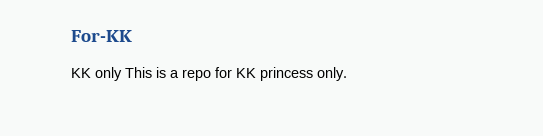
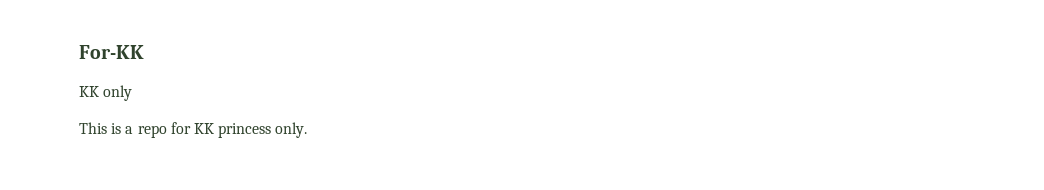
(122, 74) none -> (133, 93) //

